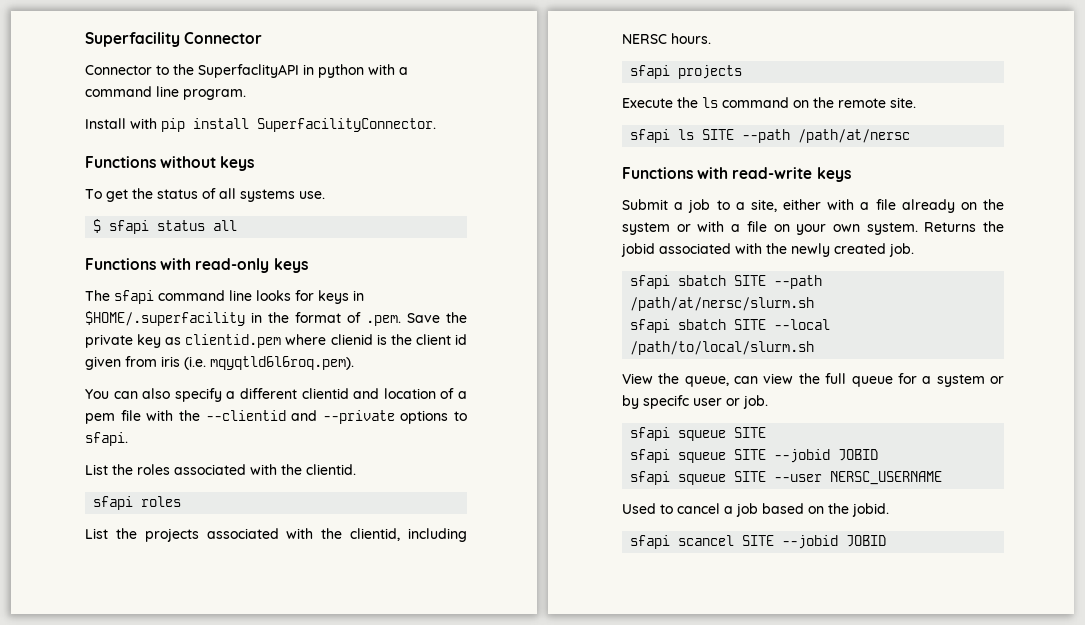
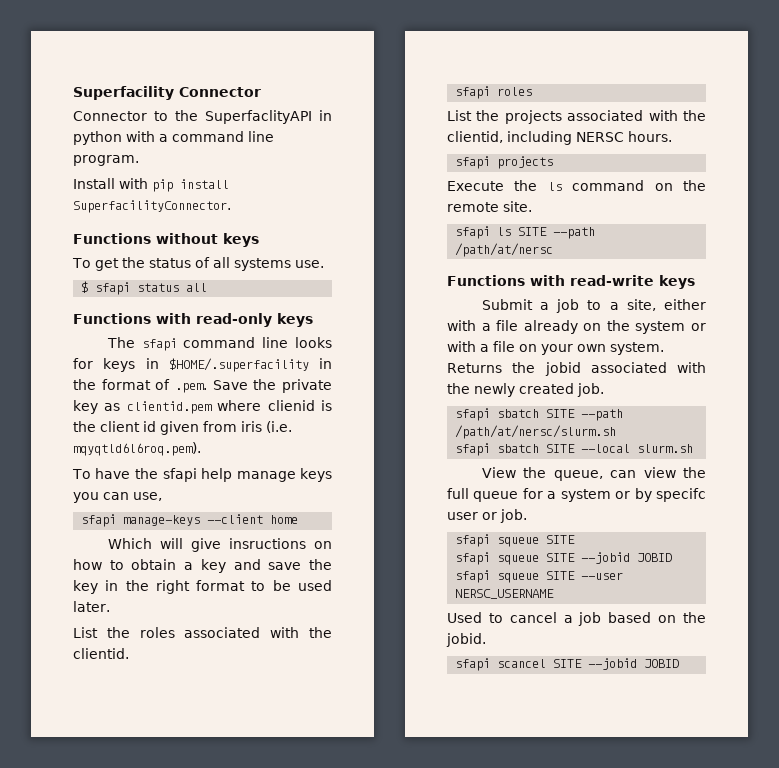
[85,388,468,402] [85,410,467,424] [85,432,128,446] You can also specify a different clientid and location of a pem file with the --clientid and --private options to sfapi. -> [72,468,332,482] [73,492,162,503] [81,514,299,527] [107,538,332,552] [73,559,332,573] [73,580,332,594] [73,601,110,612] To have the sfapi help manage keys you can use, // sfapi manage-keys --client home // Which will give insructions on how to obtain a key and save the key in the right format to be used later.
[630,341,815,355] /path/to/local/slurm.sh -> [637,444,694,453] slurm.sh

